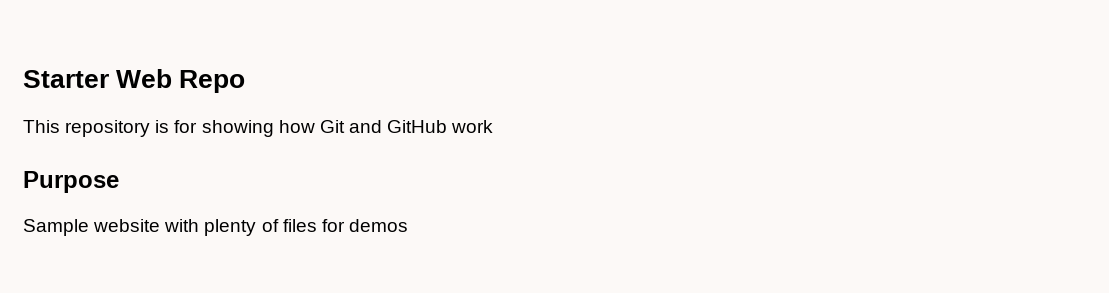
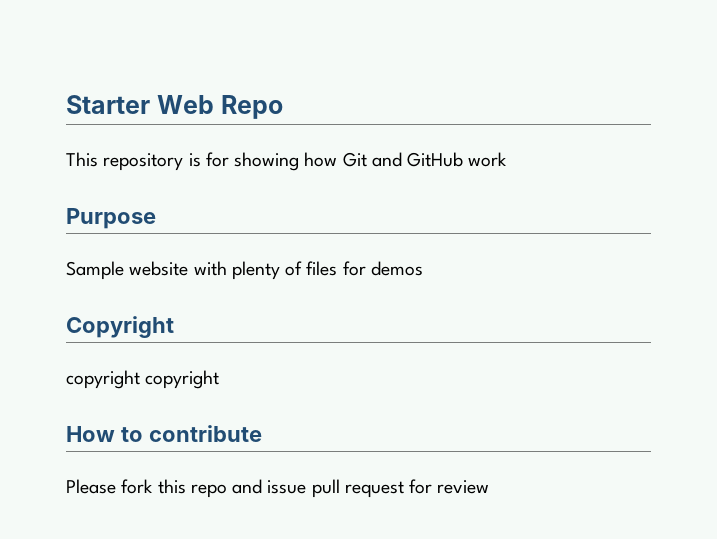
(408, 225) none -> [66,316,174,338] [66,370,220,389] [66,425,262,442] [66,479,490,498] // Copyright // copyright copyright // How to contribute // Please fork this repo and issue pull request for review

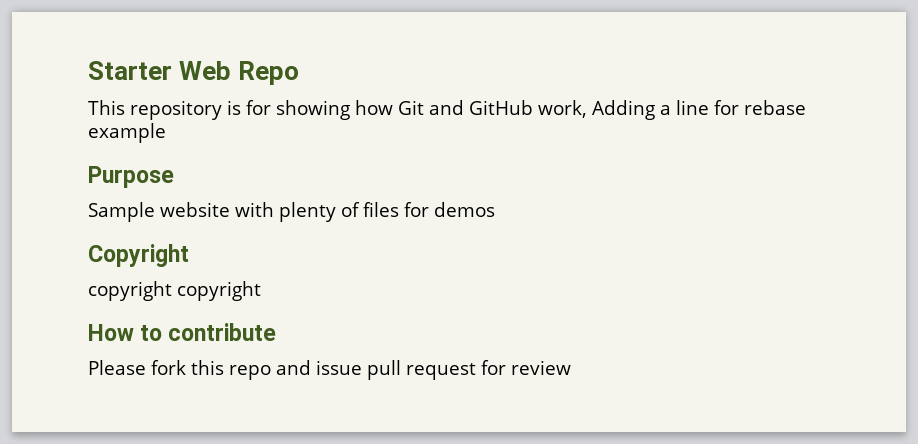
[468,152,508,167] work -> [538,100,806,120] [88,123,166,143] work, Adding a line for rebase example

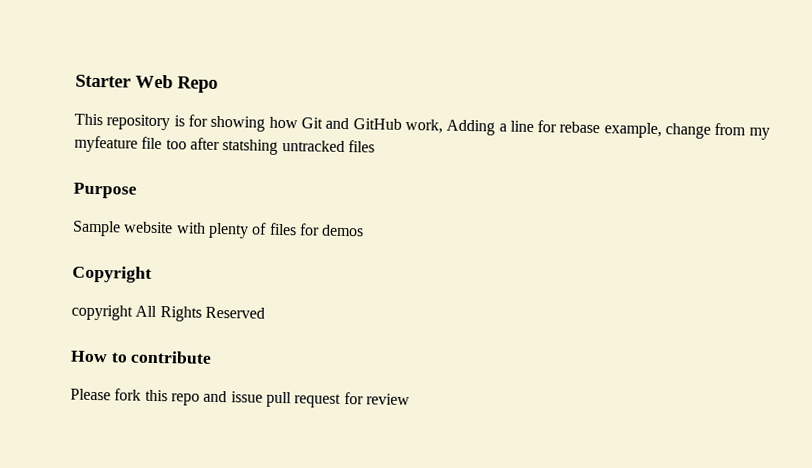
[88,123,166,143] example -> [603,122,770,140] [74,135,375,155] example, change from my myfeature file too after statshing untracked files
[177,281,261,301] copyright -> [135,305,265,322] All Rights Reserved

